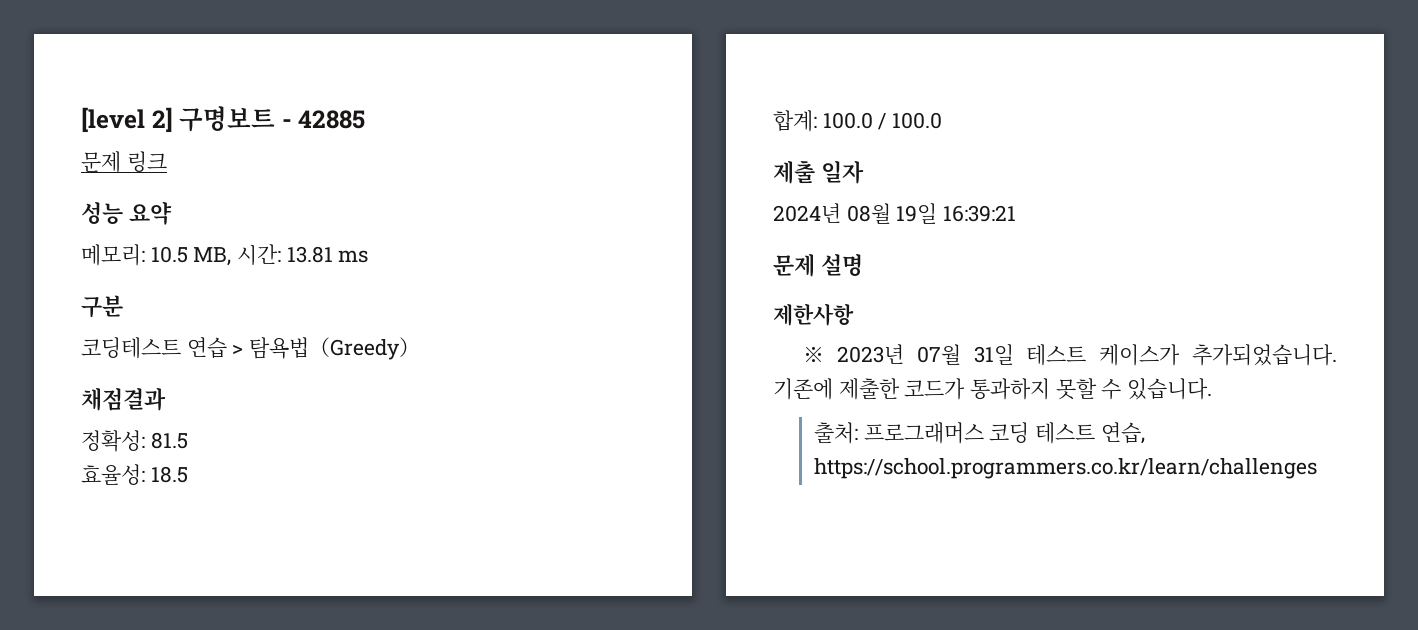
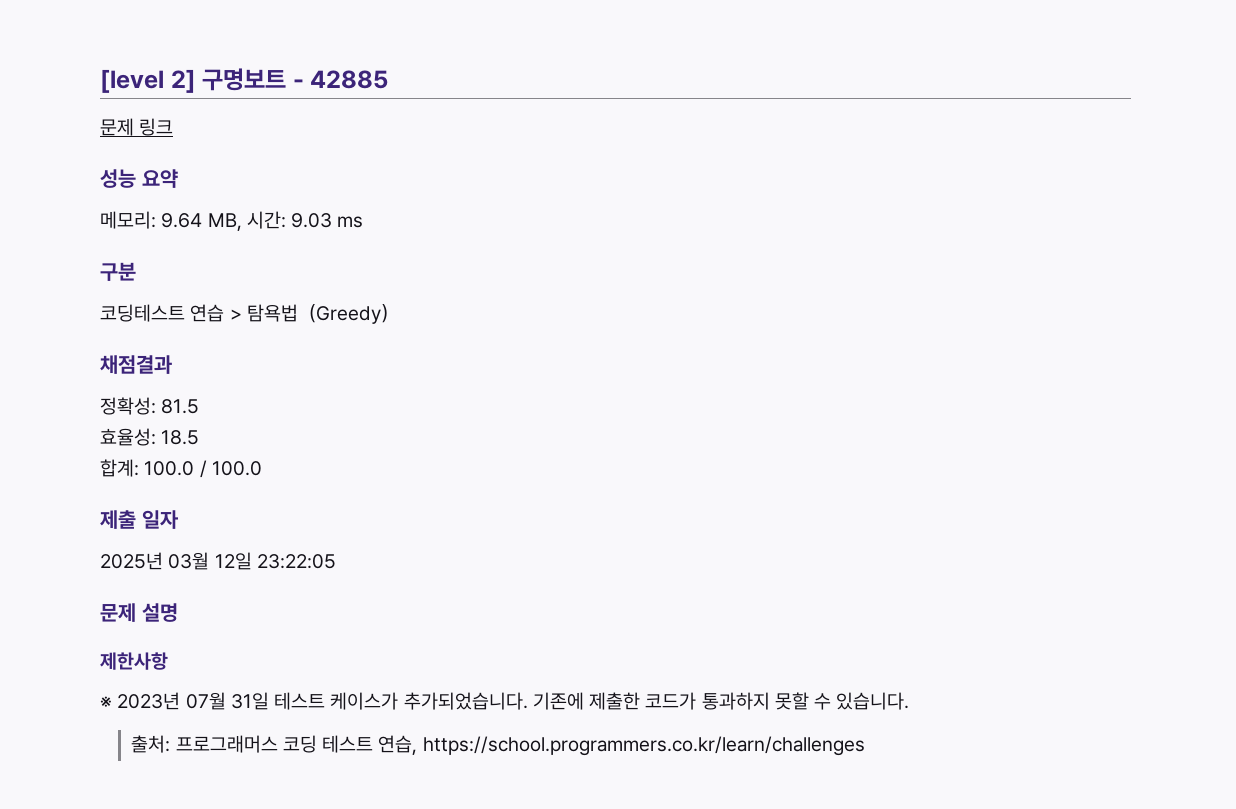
[150,246,188,263] 10.5 -> [161,213,203,228] 9.64
[286,246,333,263] 13.81 -> [291,213,333,228] 9.03
[773,203,1017,224] 2024년 08월 19일 16:39:21 -> [100,552,336,570] 2025년 03월 12일 23:22:05

